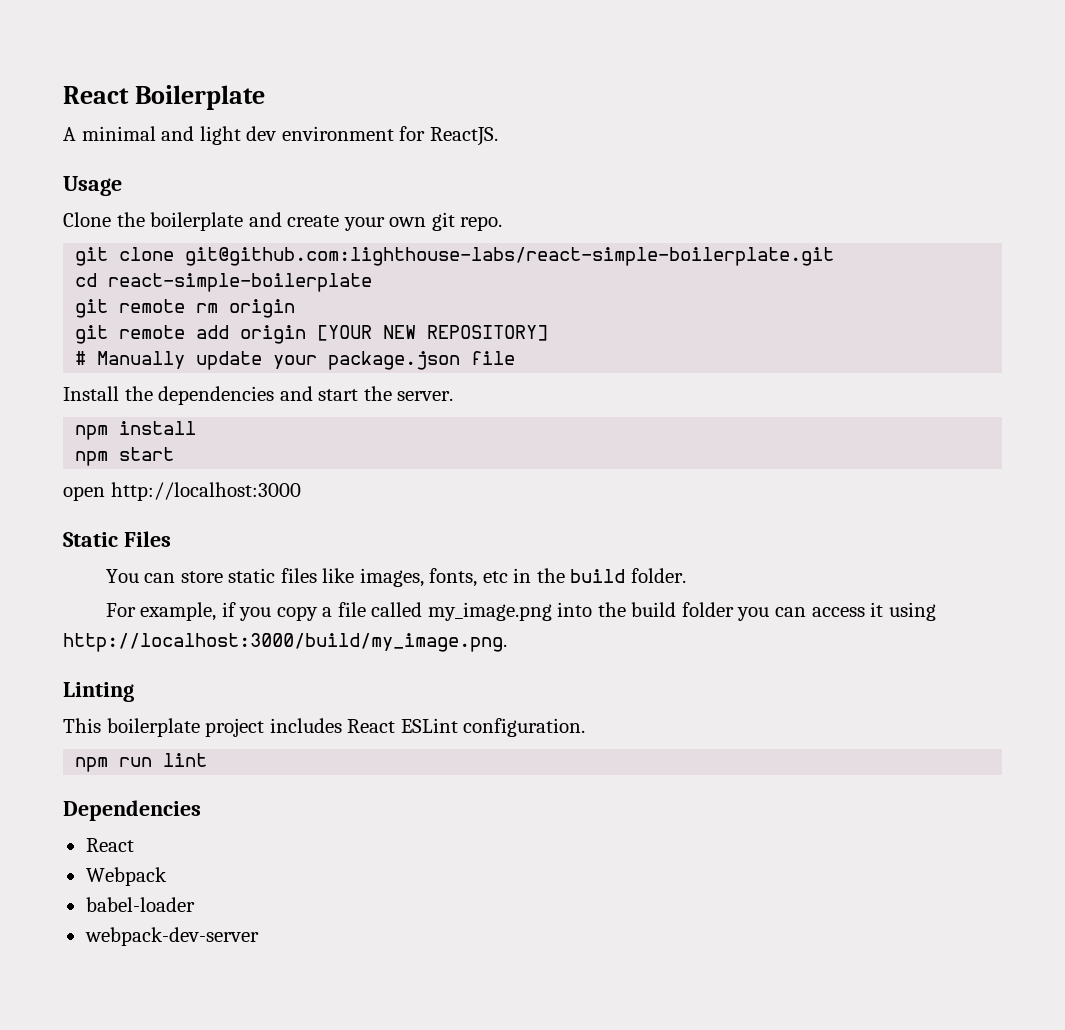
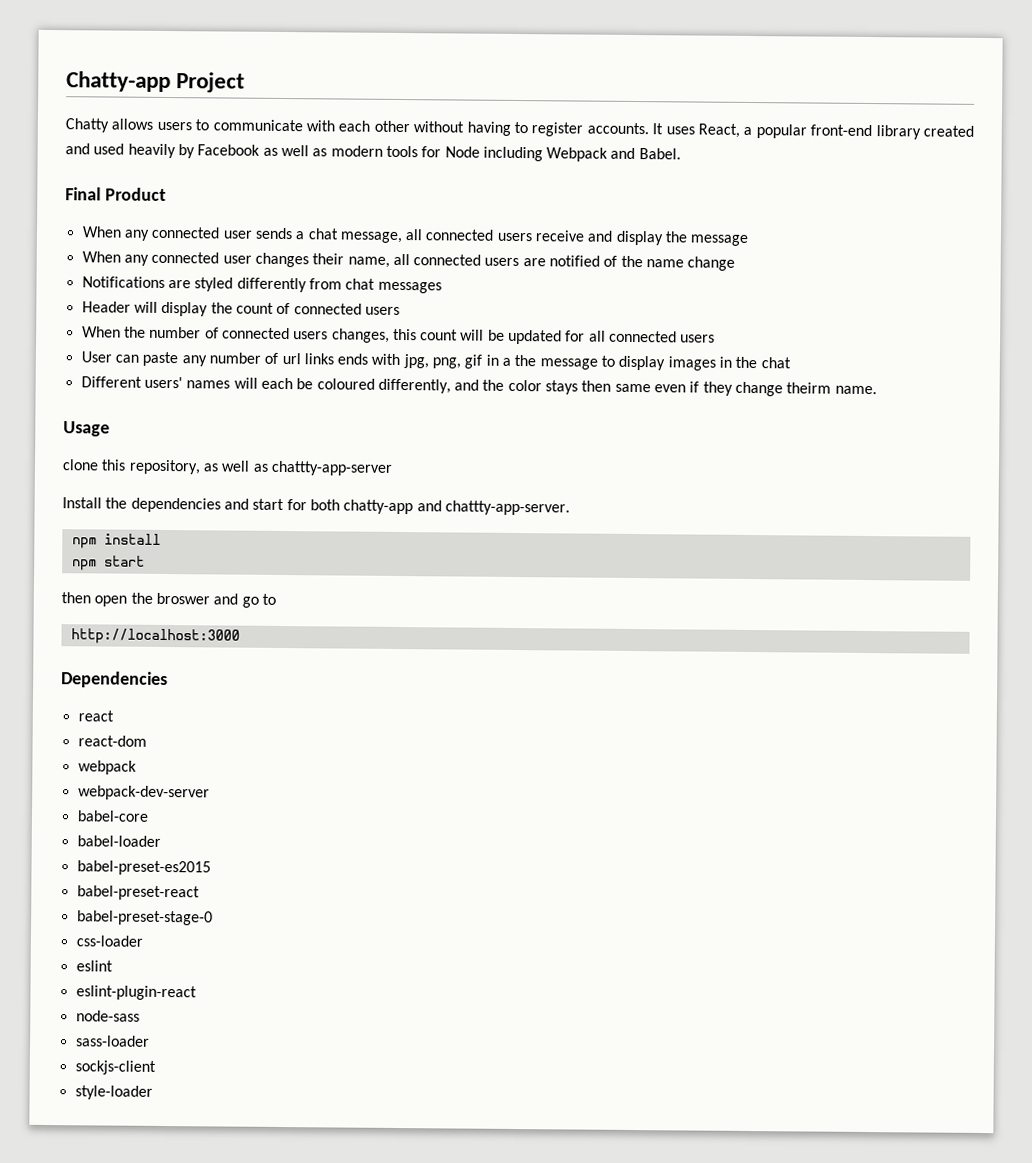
[63,85,266,110] [63,126,498,146] [63,176,122,196] [63,212,503,231] [75,247,835,266] [75,273,373,292] [75,299,296,318] [75,325,549,344] [75,351,516,370] React Boilerplate // A minimal and light dev environment for ReactJS. // Usage // Clone the boilerplate and create your own git repo. // git clone git@github.com:lighthouse-labs/react-simple-boilerplate.git // cd react-simple-boilerplate // git remote rm origin // git remote add origin [YOUR NEW REPOSITORY] // # Manually update your package.json file -> [66,71,246,93] [65,118,974,140] [65,143,681,162] [65,187,166,201] [81,226,749,246] [81,251,736,271] [81,276,442,294] [81,301,400,317] [81,326,716,345] [80,351,791,371] [80,376,877,397] [63,421,110,437] [62,459,393,476] Chatty-app Project // Chatty allows users to communicate with each other without having to register accounts. It uses React, a popular front-end library created and used heavily by Facebook as well as modern tools for Node including Webpack and Babel. // Final Product // When any connected user sends a chat message, all connected users receive and display the message // When any connected user changes their name, all connected users are notified of the name change // Notifications are styled differently from chat messages // Header will display the count of connected users // When the number of connected users changes, this count will be updated for all connected users // User can paste any number of url links ends with jpg, png, gif in a the message to display images in the chat // Different users' names will each be coloured differently, and the color stays then same even if they change theirm name. // Usage // clone this repository, as well as chattty-app-server
[363,386,454,401] the server. -> [286,499,570,516] for both chatty-app and chattty-app-server.
[63,482,301,501] [63,531,171,547] [105,568,686,587] [105,602,936,621] [63,633,507,652] [63,682,134,702] [63,718,586,737] [75,753,208,772] [63,800,201,821] [85,838,134,852] [85,867,167,886] [85,897,195,912] [84,927,259,946] open http://localhost:3000 // Static Files // You can store static files like images, fonts, etc in the build folder. // For example, if you copy a file called my_image.png into the build folder you can access it using http://localhost:3000/build/my_image.png. // Linting // This boilerplate project includes React ESLint configuration. // npm run lint // Dependencies // React // Webpack // babel-loader // webpack-dev-server -> [61,592,276,608] [70,628,240,645] [61,671,168,689] [77,710,114,722] [77,735,147,747] [77,760,137,775] [77,785,210,801] [76,810,149,822] [76,835,161,847] [76,860,211,876] [76,885,200,901] [76,910,213,926] [75,935,143,947] [75,960,113,972] [75,985,197,1001] [75,1010,140,1022] [75,1035,150,1047] [74,1060,156,1075] [74,1085,153,1100] then open the broswer and go to // http://localhost:3000 // Dependencies // react // react-dom // webpack // webpack-dev-server // babel-core // babel-loader // babel-preset-es2015 // babel-preset-react // babel-preset-stage-0 // css-loader // eslint // eslint-plugin-react // node-sass // sass-loader // sockjs-client // style-loader

